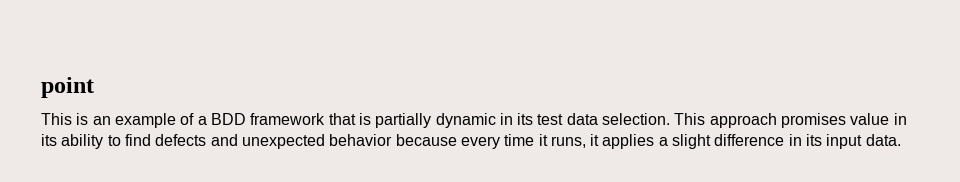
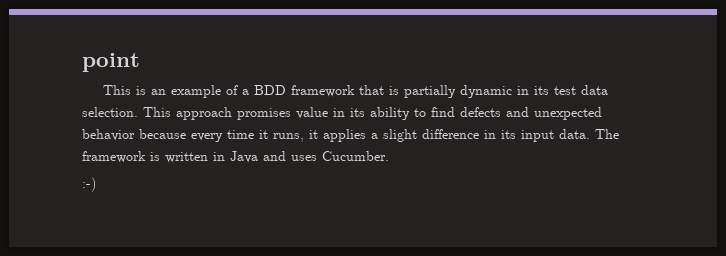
(901, 140) none -> [595,129,619,139] [82,151,389,163] [82,177,96,192] The framework is written in Java and uses Cucumber. // :-)

